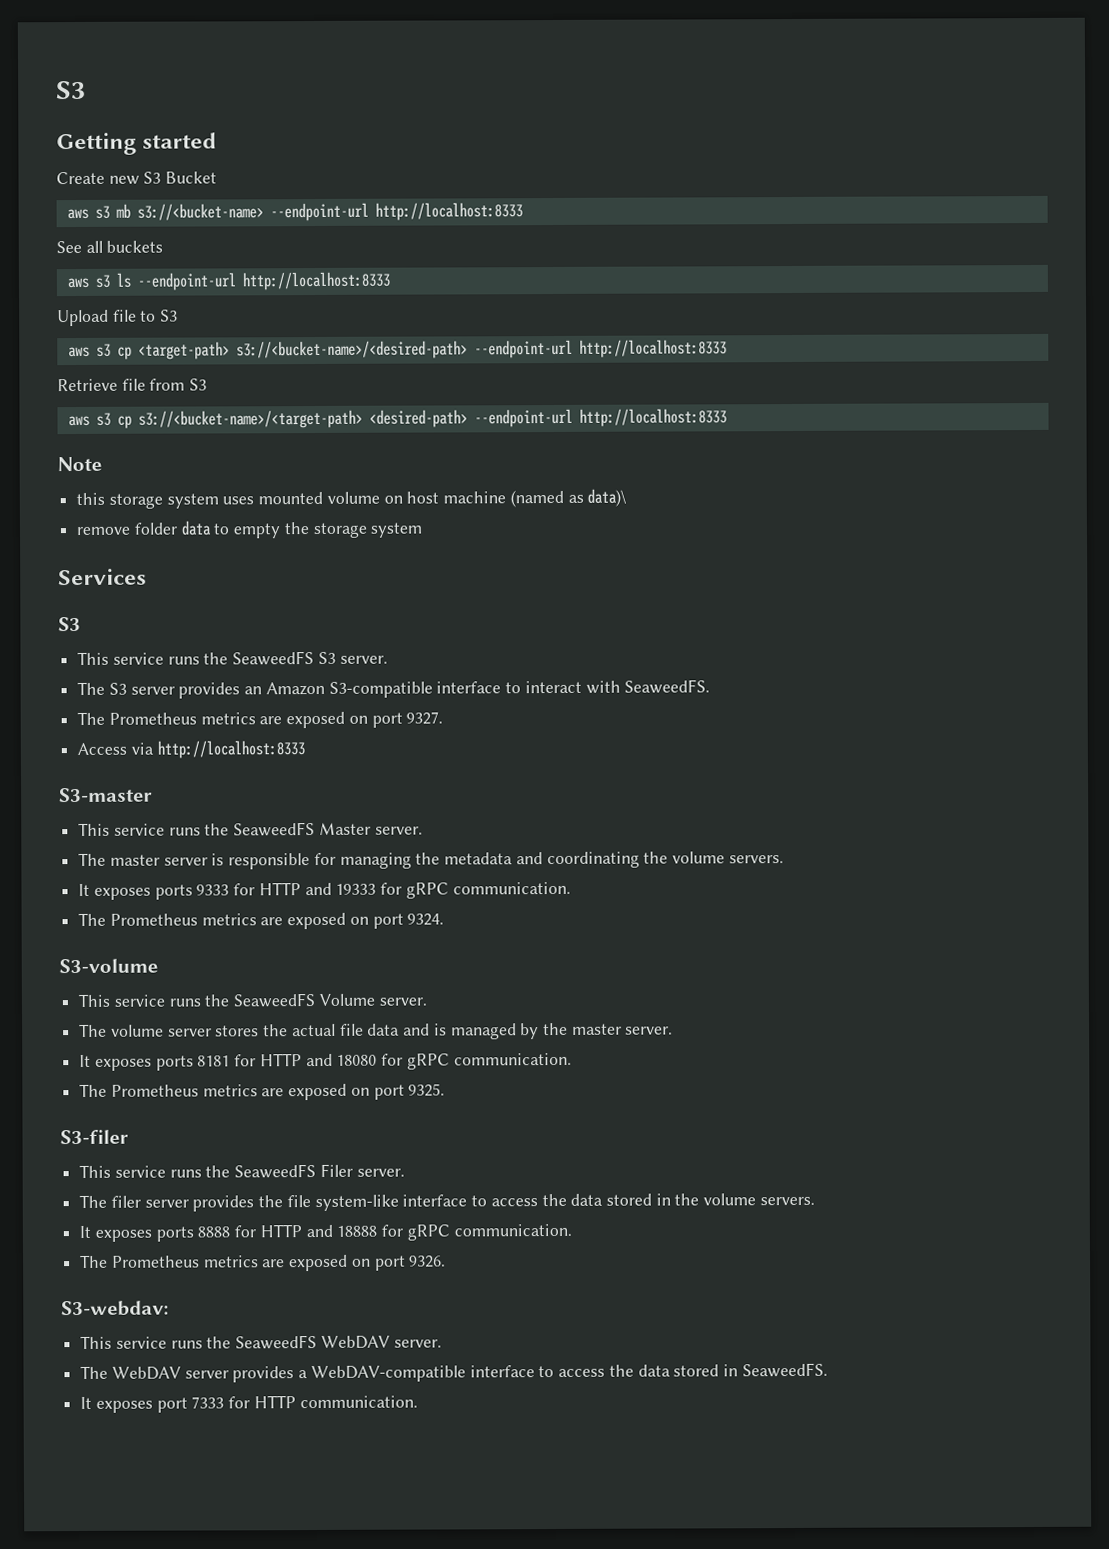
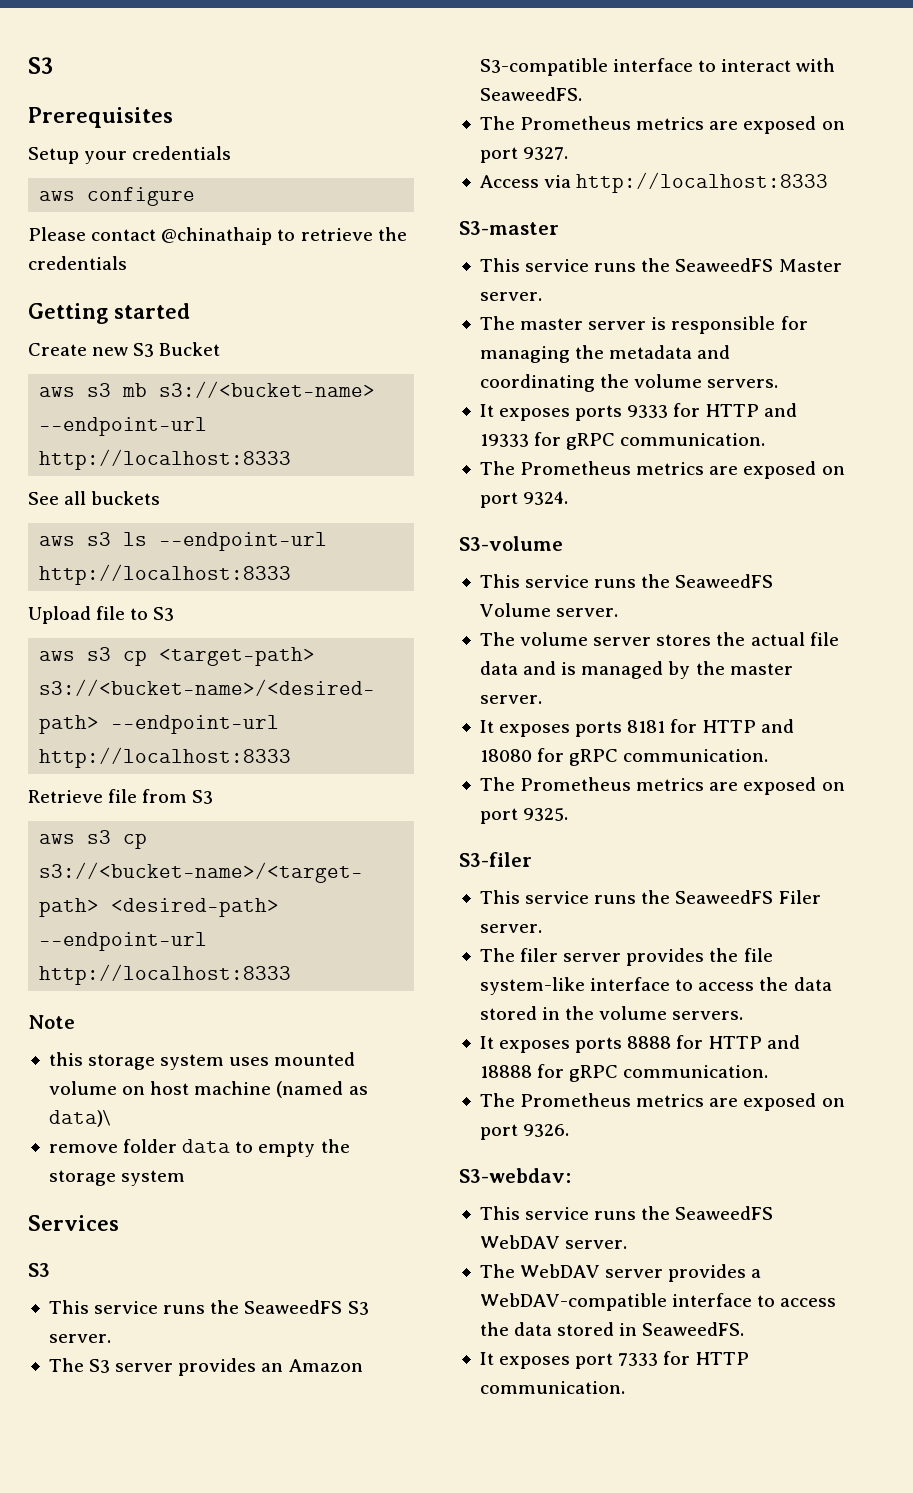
[56,80,86,100] S3 -> [28,57,53,74] [28,107,173,128] [28,146,232,164] [39,187,196,206] [28,227,407,245] [28,256,127,270] S3 // Prerequisites // Setup your credentials // aws configure // Please contact @chinathaip to retrieve the credentials

